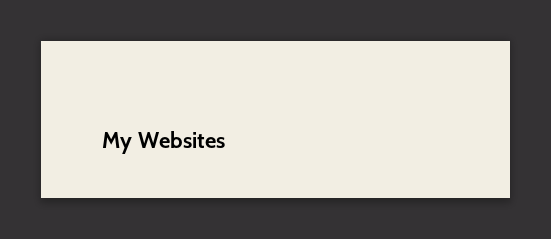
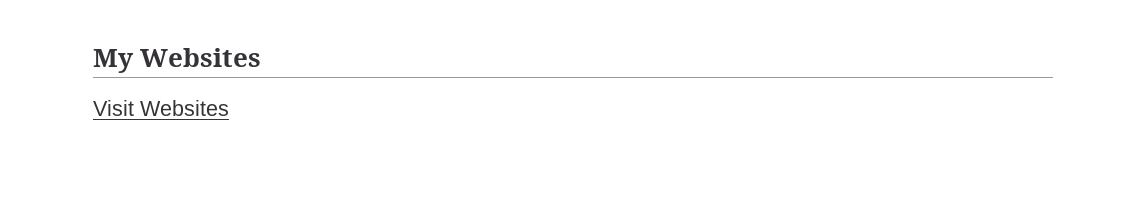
(225, 139) none -> [93,100,229,116] // Visit Websites

